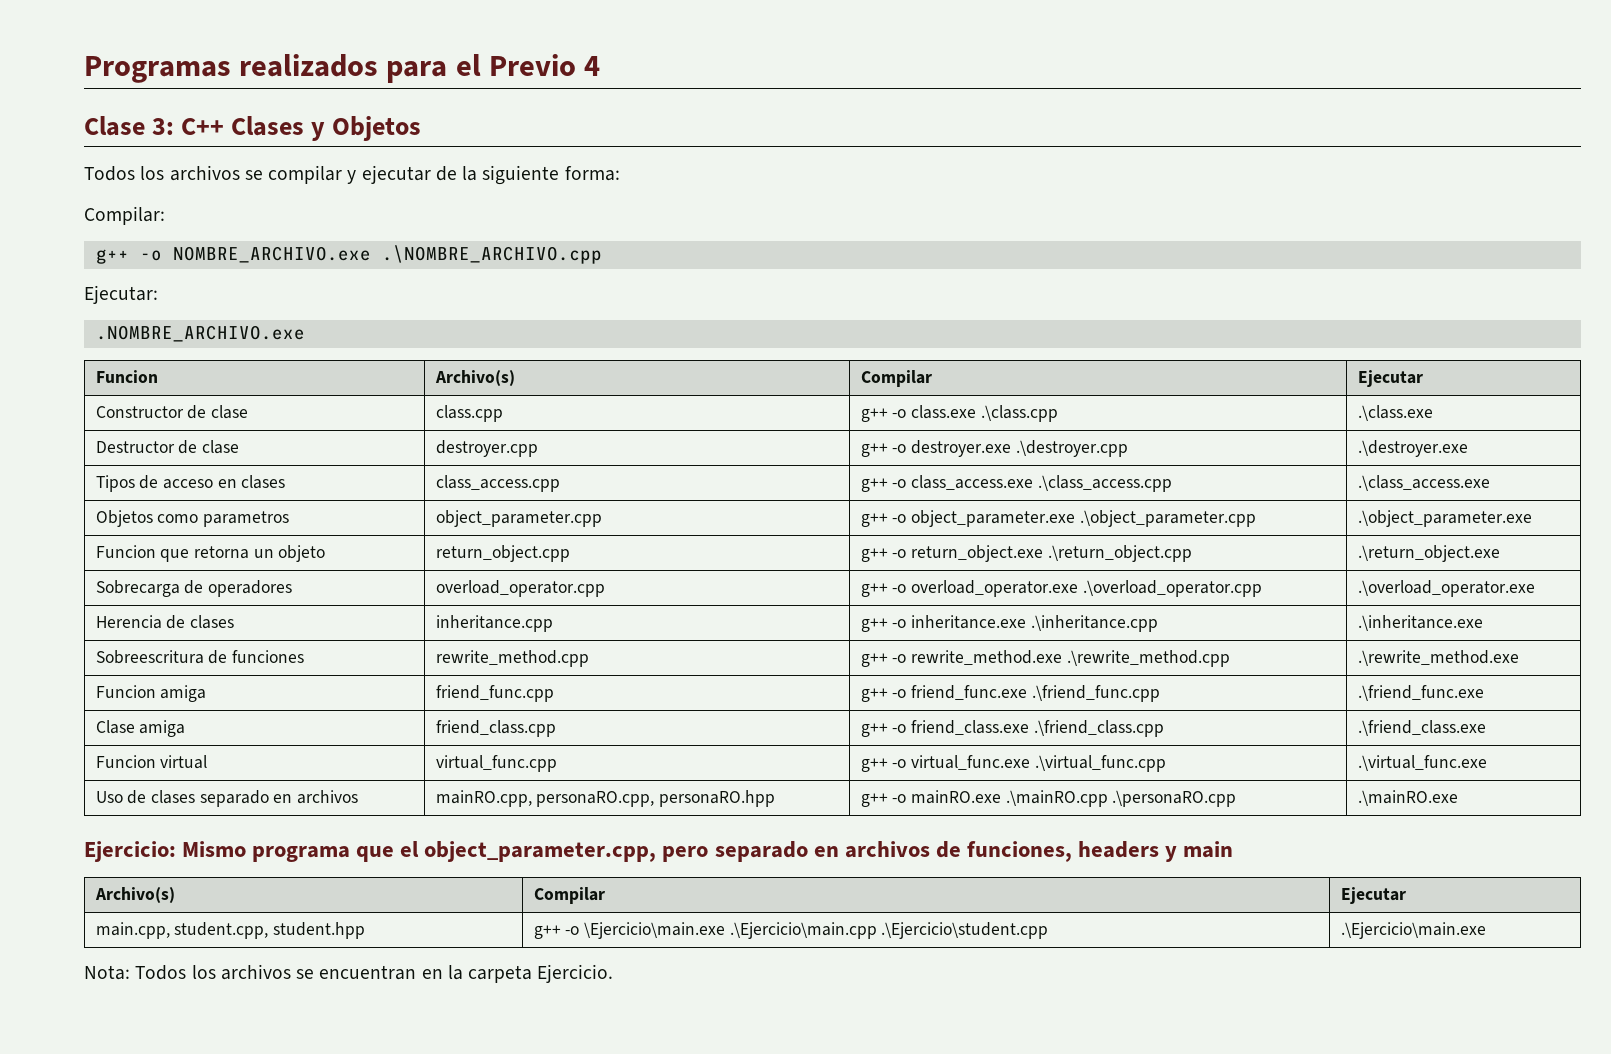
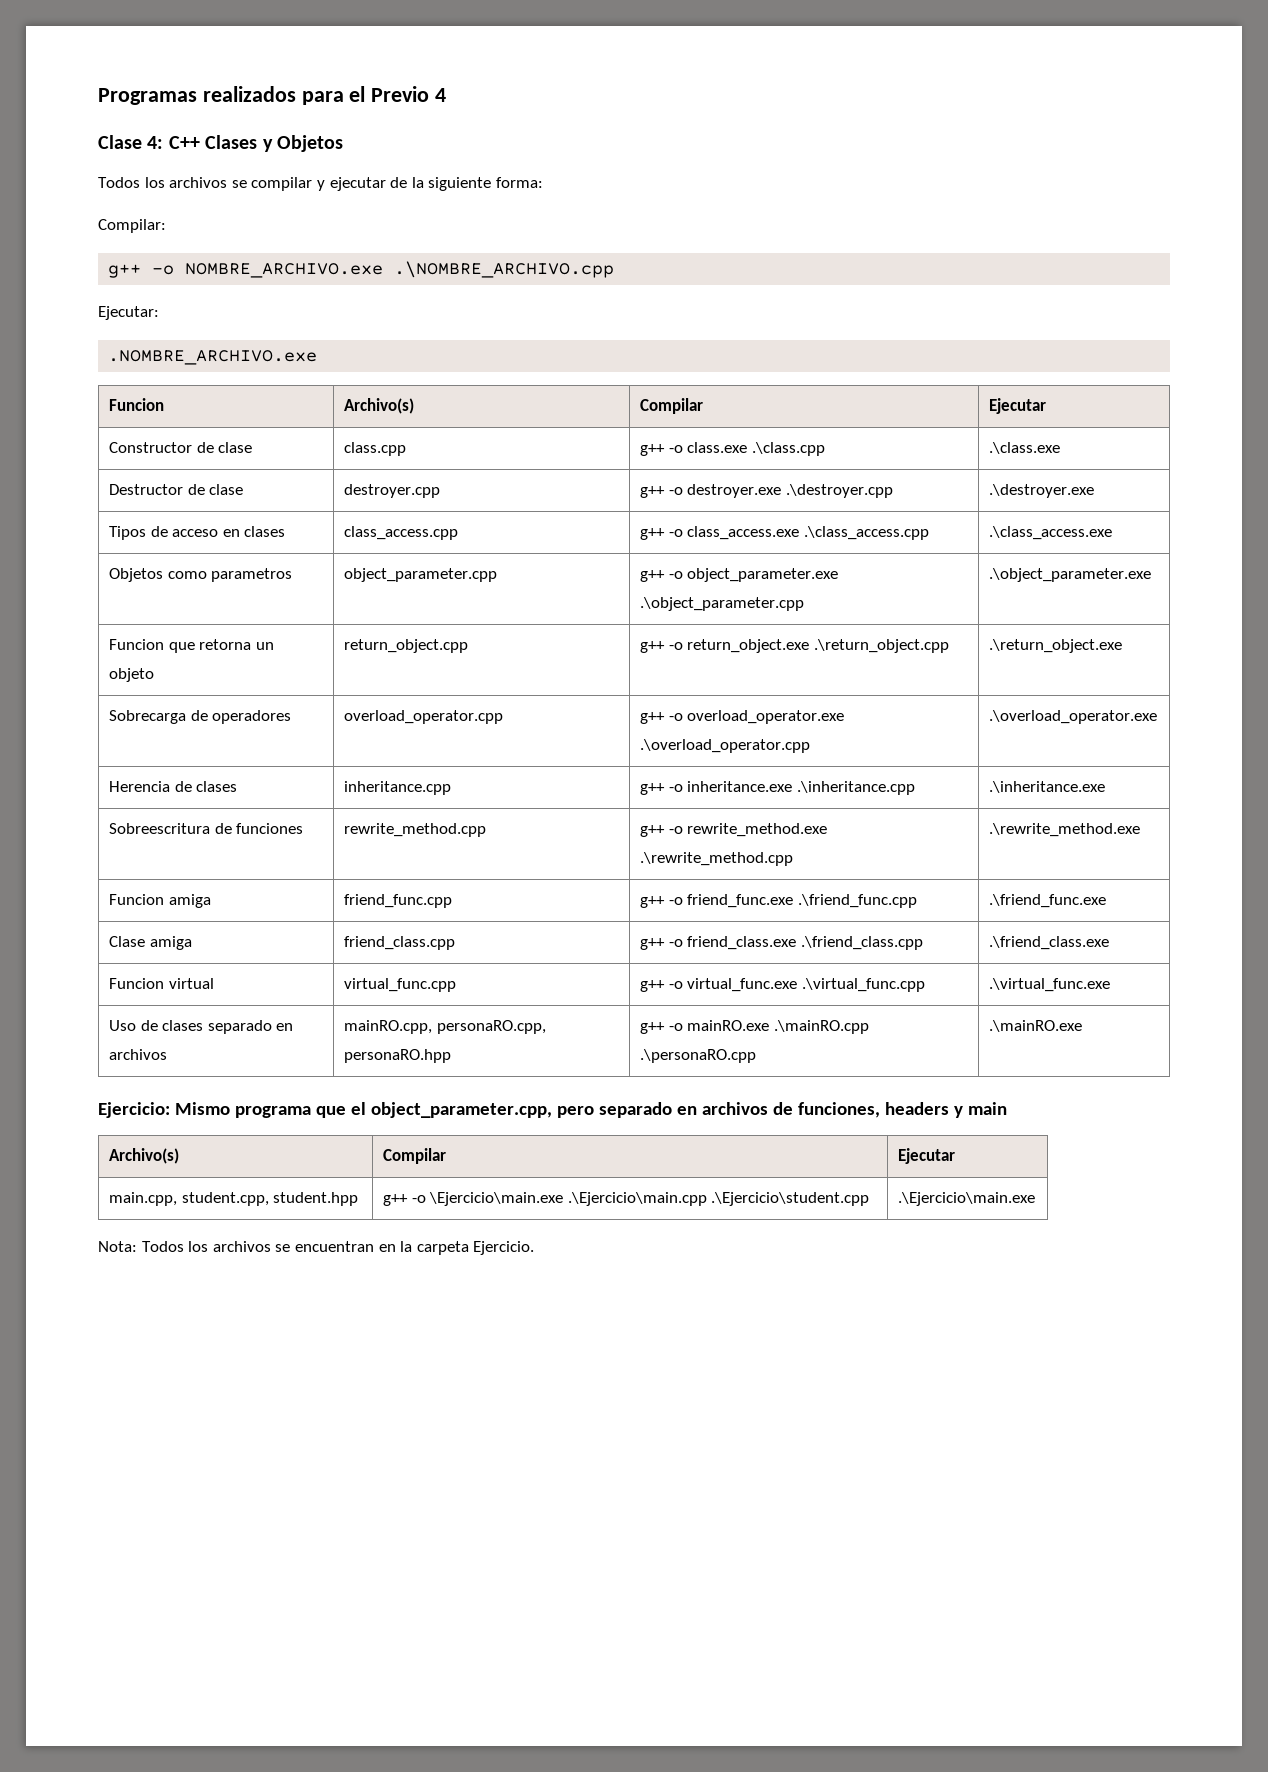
[152,118,175,135] 3: -> [147,136,164,149] 4:

